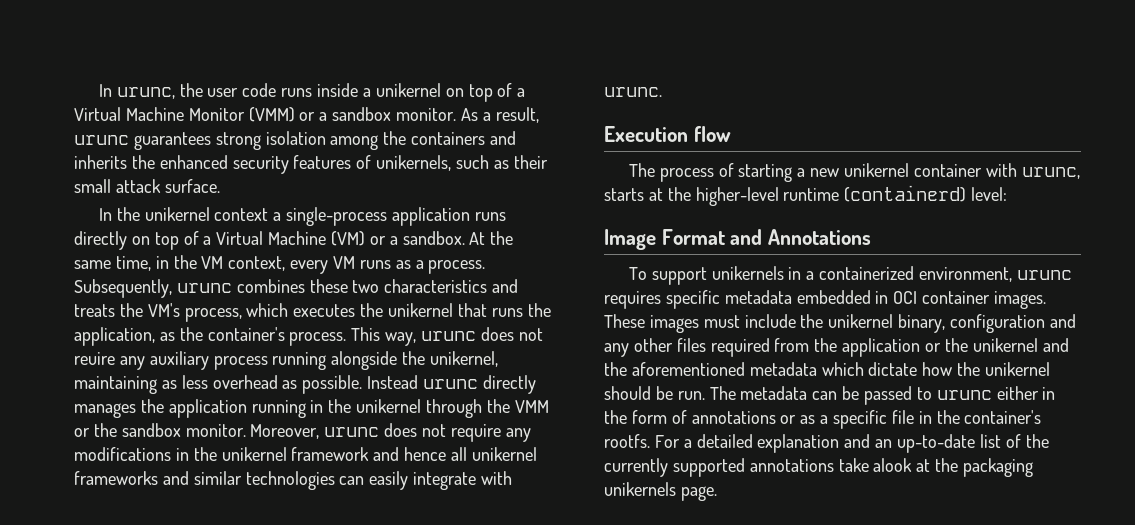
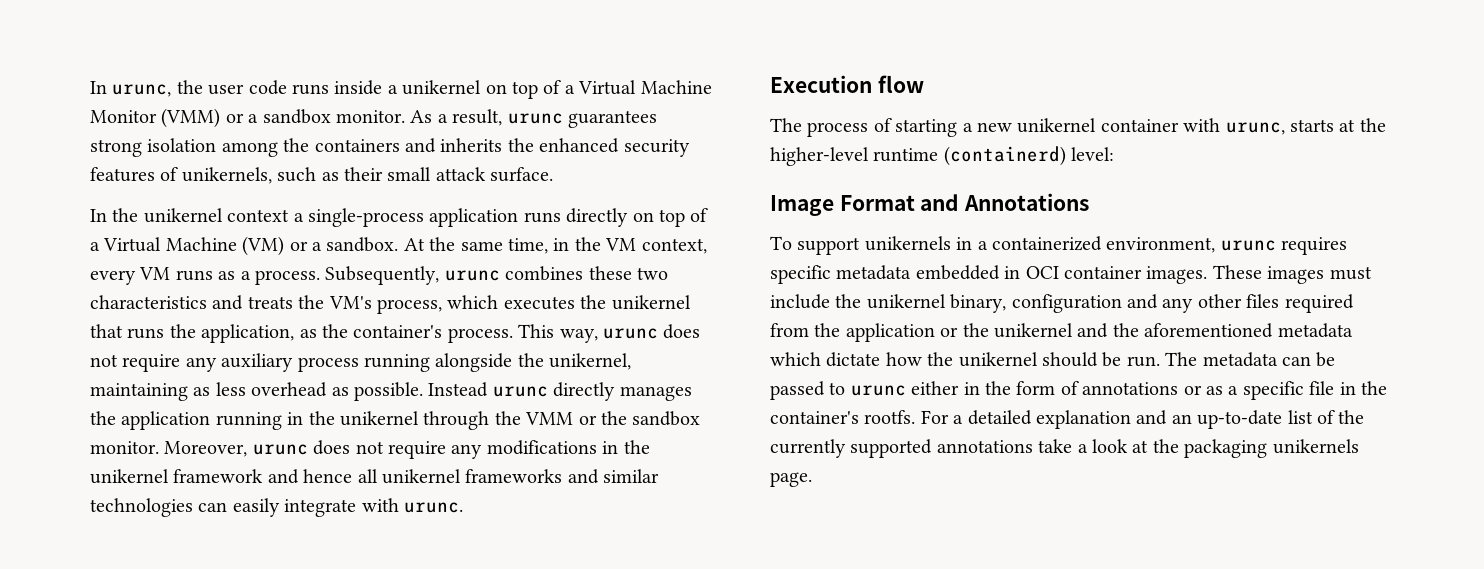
[74,352,115,365] reuire -> [122,354,181,372] require
[873,458,913,472] alook -> [1077,439,1128,453] a look

